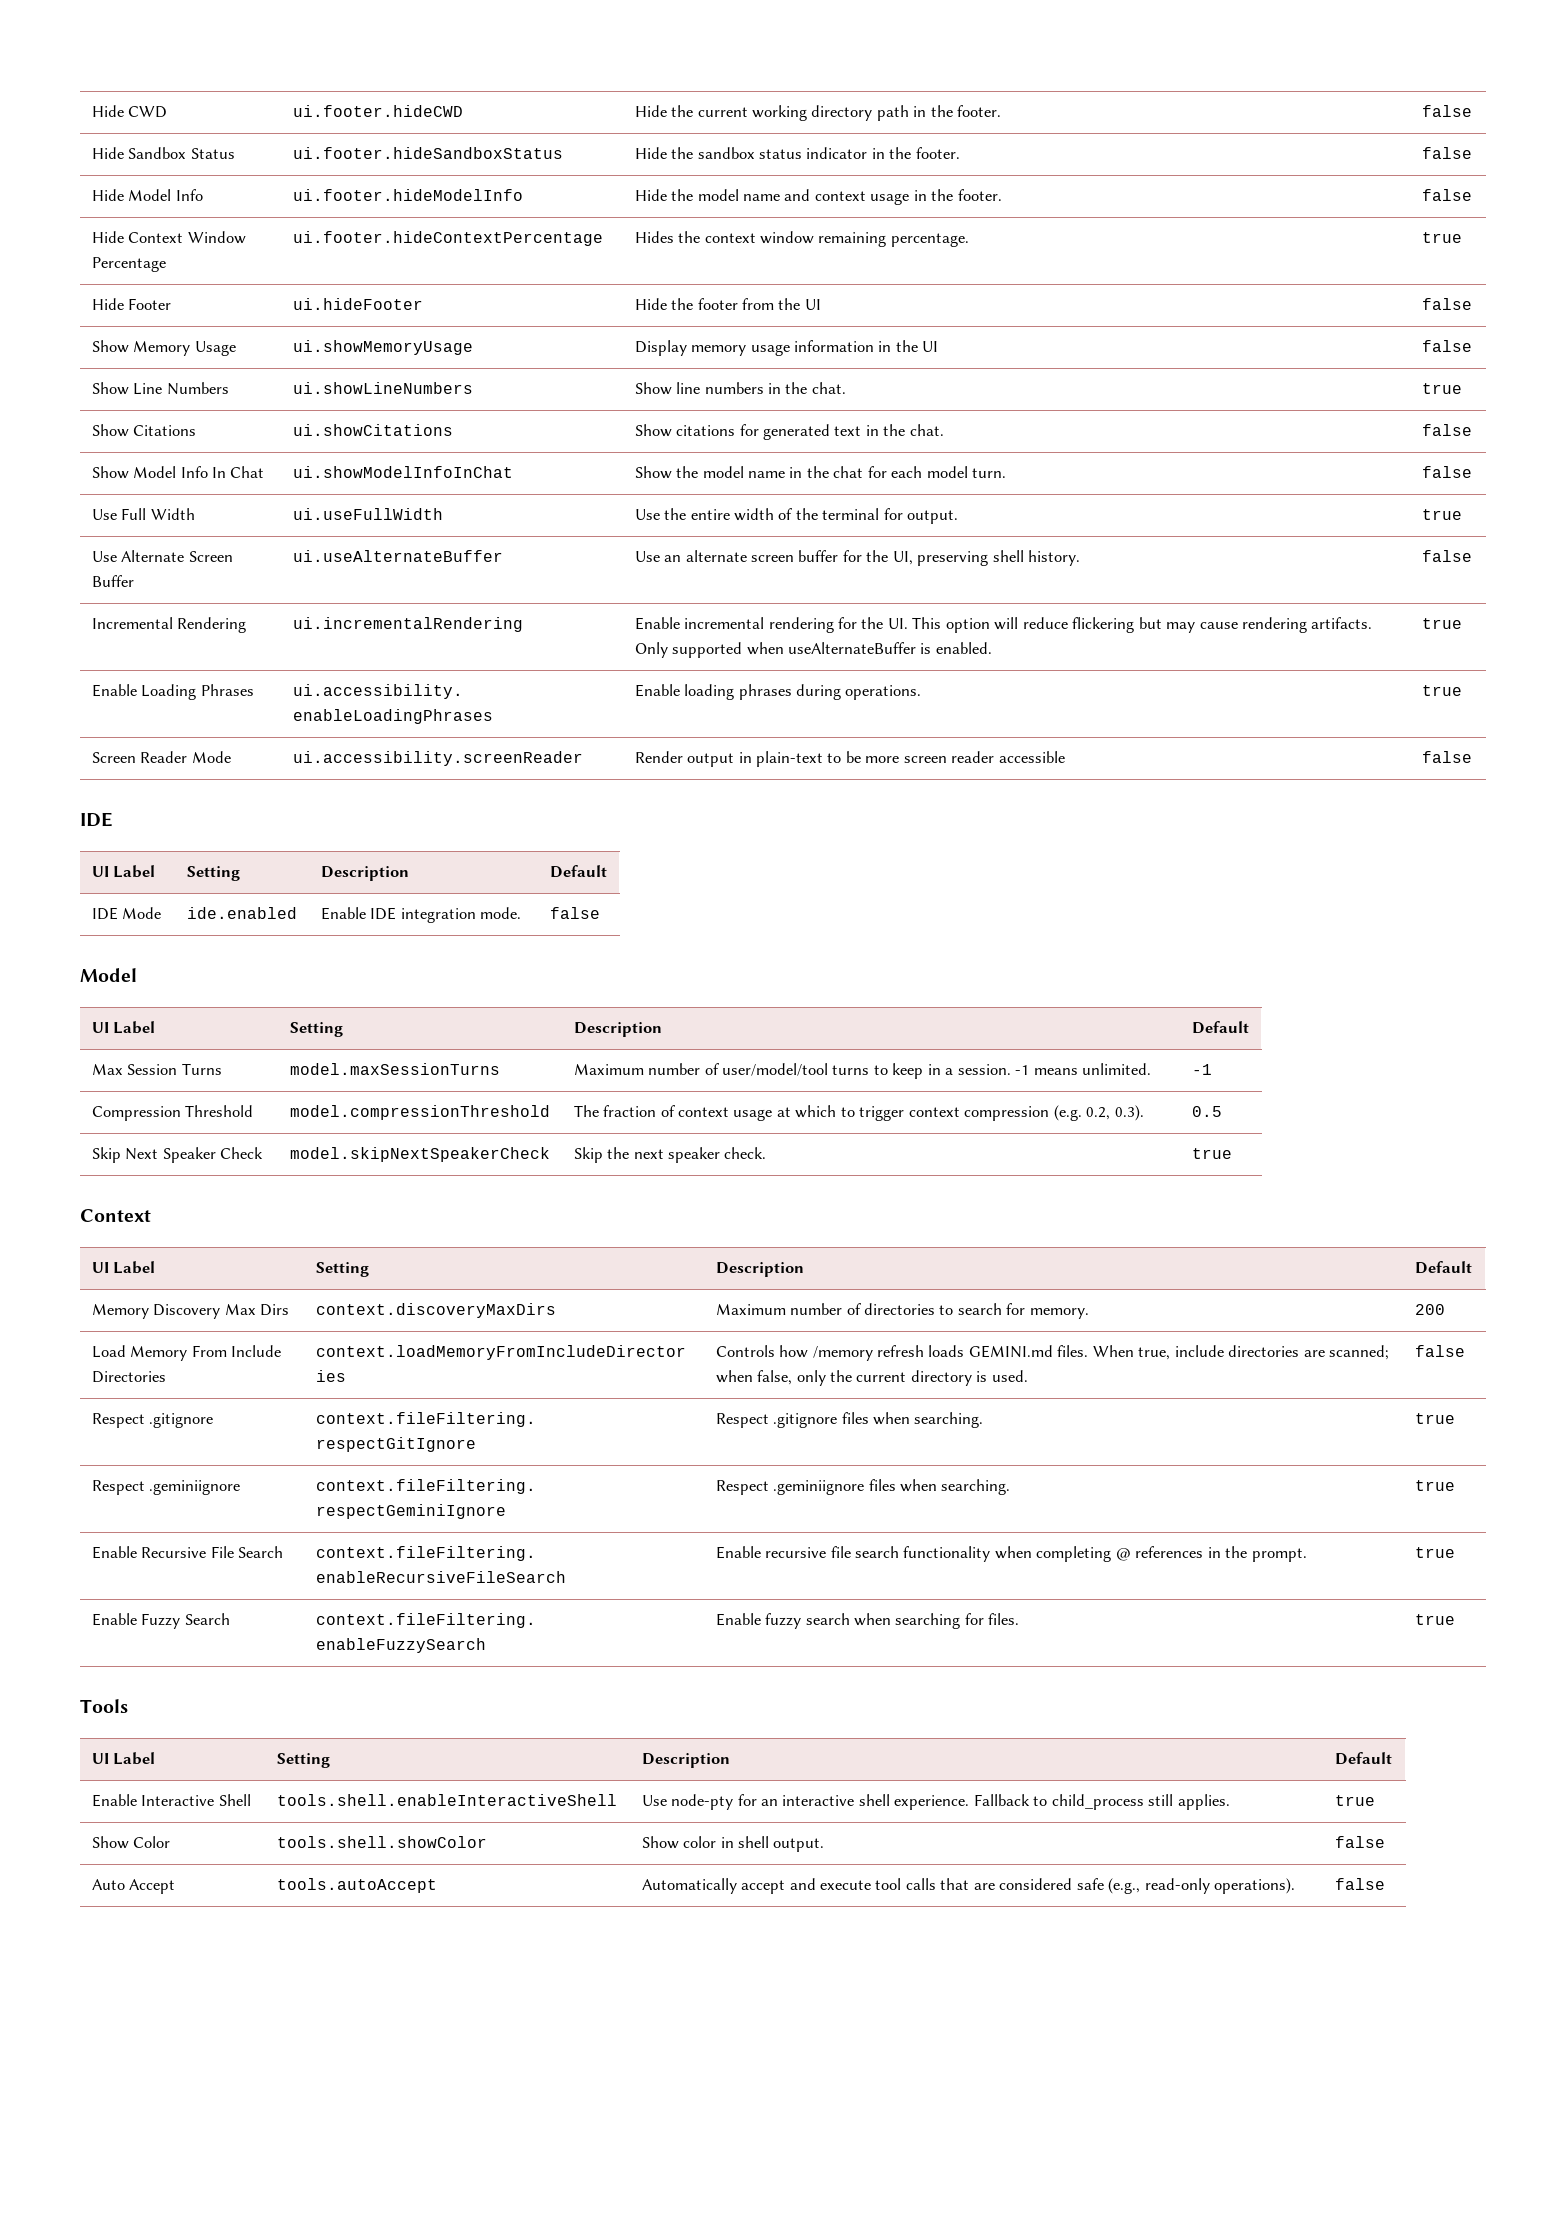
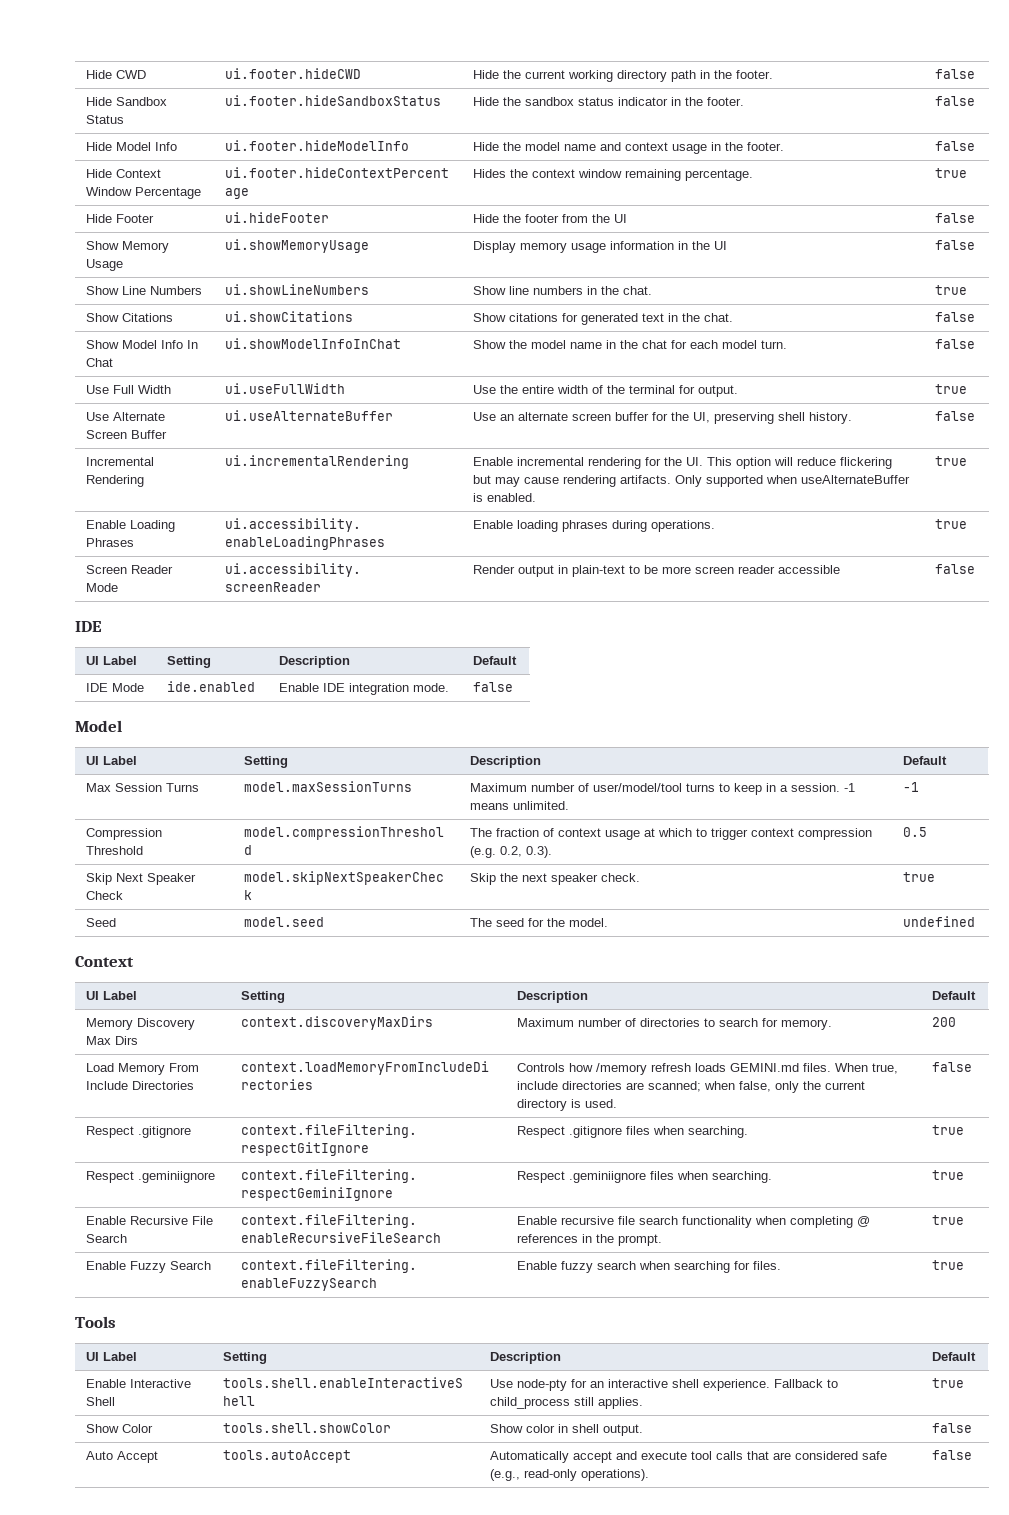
(1232, 1153) none -> [86,918,117,927] [244,917,325,927] [470,918,609,927] [903,916,976,927] // Seed | model.seed | The seed for the model. | undefined

